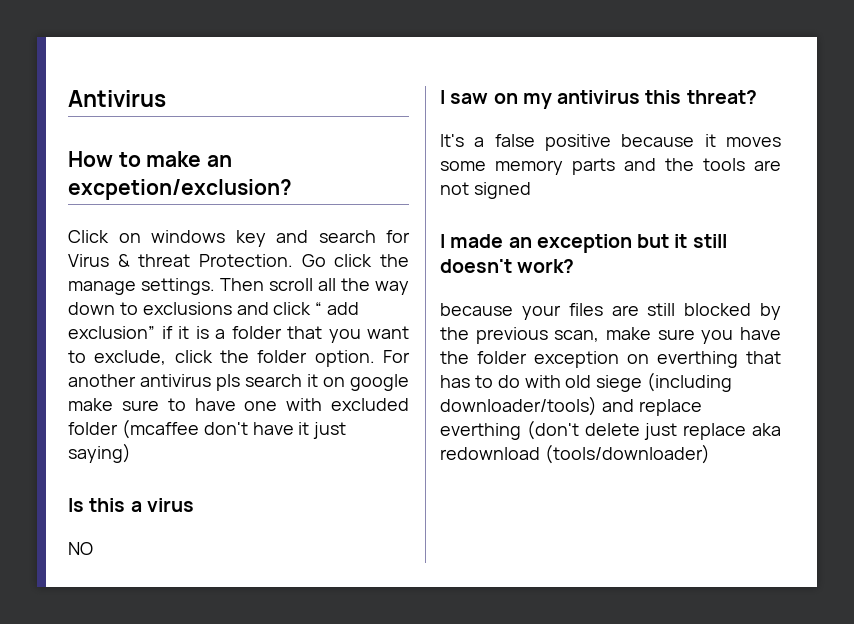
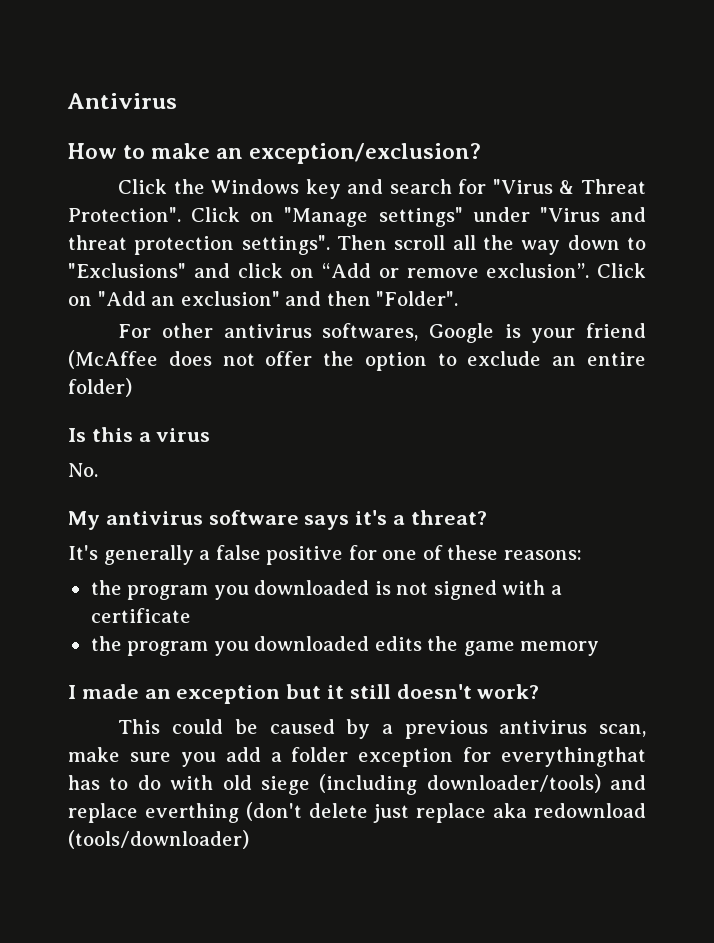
[68,179,292,200] [68,230,225,243] excpetion/exclusion? // Click on windows -> [249,143,482,164] [118,179,300,194] exception/exclusion? // Click the Windows
[68,254,410,267] [68,278,215,295] Virus & threat Protection. Go click the manage settings. -> [492,179,647,194] [68,207,646,227] [68,235,330,255] "Virus & Threat Protection". Click on "Manage settings" under "Virus and threat protection settings".
[142,302,232,315] exclusions -> [68,263,186,278] "Exclusions"
[315,302,360,315] [68,326,409,343] [68,350,411,367] [68,374,409,391] [68,398,410,411] [68,419,347,439] [68,443,131,463] [68,498,194,512] [68,542,93,555] [440,90,682,109] “ add exclusion” if it is a folder that you want to exclude, click the folder option. For another antivirus pls search it on google make sure to have one with excluded folder (mcaffee don't have it just saying) // Is this a virus // NO // I saw on my antivirus this -> [290,263,646,278] [68,291,459,306] [118,323,646,343] [68,350,646,371] [68,378,132,397] [68,427,211,442] [68,463,98,477] [68,510,406,530] on “Add or remove exclusion”. Click on "Add an exclusion" and then "Folder". // For other antivirus softwares, Google is your friend (McAffee does not offer the option to exclude an entire folder) // Is this a virus // No. // My antivirus software says it's a
(464, 140) none -> [103,545,194,565] generally
[621,134,781,147] [440,158,781,175] [440,182,531,199] because it moves some memory parts and the tools are not signed -> [348,545,582,560] [90,580,562,600] [90,608,191,623] [90,636,600,656] for one of these reasons: // the program you downloaded is not signed with a certificate // the program you downloaded edits the game memory
[440,303,781,320] [440,327,781,344] [440,351,781,368] because your files are still blocked by the previous scan, make sure you have the folder exception on everthing that -> [118,719,646,739] [68,747,646,767] This could be caused by a previous antivirus scan, make sure you add a folder exception for everythingthat

